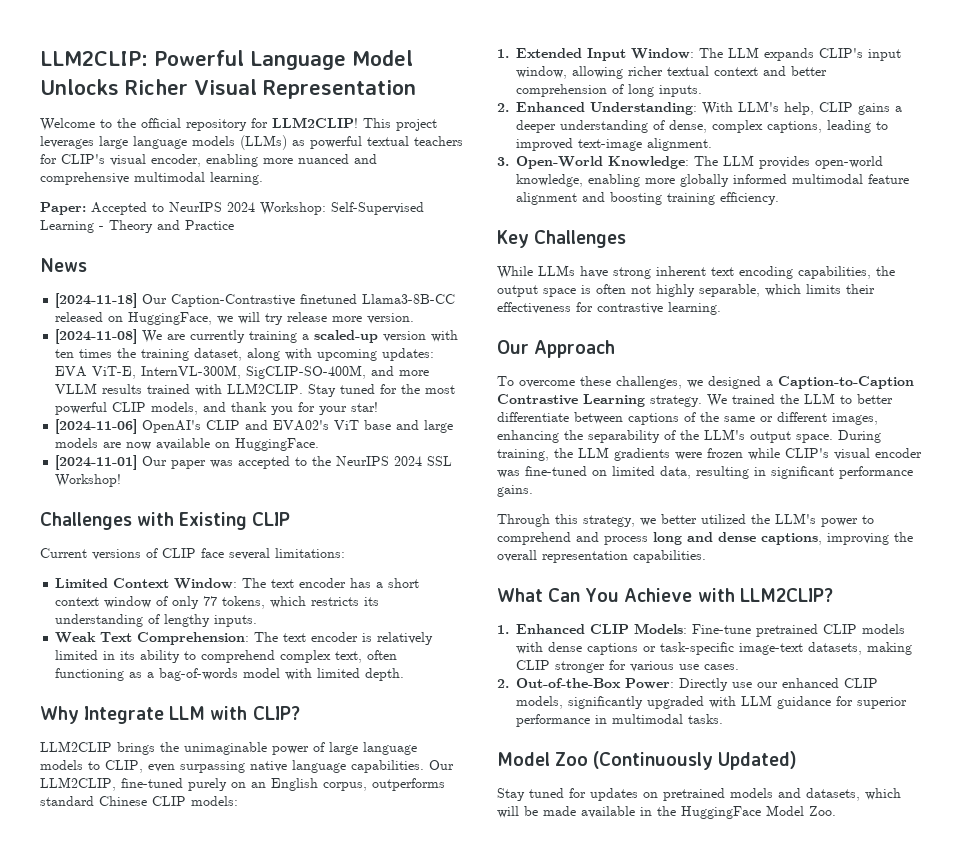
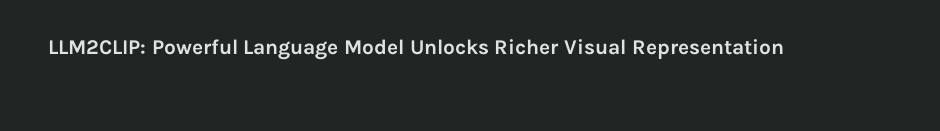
[40,117,437,131] [40,135,463,150] [40,154,377,167] [40,172,263,185] [40,202,424,215] [40,220,234,233] [40,258,87,272] [55,293,456,308] [55,312,415,325] [55,329,459,344] [55,348,435,361] [55,365,430,379] [55,383,456,397] [55,402,379,415] [55,419,454,434] [55,438,320,451] [55,455,453,470] [55,474,122,487] [40,512,291,530] [40,548,345,560] [55,578,420,589] [55,596,380,609] [55,614,258,627] [55,632,434,645] [55,650,398,663] [55,668,405,681] [40,706,300,724] [40,741,417,755] [40,760,454,773] [40,777,445,791] [40,796,238,806] [497,47,902,61] [516,66,828,79] [516,84,703,97] [497,101,903,115] [516,120,889,133] [516,138,713,151] [497,155,884,169] [516,174,910,187] [516,192,780,205] [497,230,627,248] [497,265,895,279] [497,284,875,297] [497,302,721,315] [497,340,616,358] [497,376,914,389] [497,393,893,407] [497,412,878,425] [497,429,881,443] [497,447,922,461] [497,466,913,479] [497,485,533,497] [497,513,874,527] [497,532,913,545] [497,550,706,563] [497,588,833,602] [497,623,906,637] [516,642,913,655] [516,660,740,673] [497,678,879,691] [516,695,908,709] [516,714,724,727] [497,751,798,770] [497,788,901,801] [497,805,836,819] // Welcome to the official repository for LLM2CLIP! This project leverages large language models (LLMs) as powerful textual teachers for CLIP's visual encoder, enabling more nuanced and comprehensive multimodal learning. // Paper: Accepted to NeurIPS 2024 Workshop: Self-Supervised Learning - Theory and Practice // News // [2024-11-18] Our Caption-Contrastive finetuned Llama3-8B-CC released on HuggingFace, we will try release more version. // [2024-11-08] We are currently training a scaled-up version with ten times the training dataset, along with upcoming updates: EVA ViT-E, InternVL-300M, SigCLIP-SO-400M, and more VLLM results trained with LLM2CLIP. Stay tuned for the most powerful CLIP models, and thank you for your star! // [2024-11-06] OpenAI's CLIP and EVA02's ViT base and large models are now available on HuggingFace. // [2024-11-01] Our paper was accepted to the NeurIPS 2024 SSL Workshop! // Challenges with Existing CLIP // Current versions of CLIP face several limitations: // Limited Context Window: The text encoder has a short context window of only 77 tokens, which restricts its understanding of lengthy inputs. // Weak Text Comprehension: The text encoder is relatively limited in its ability to comprehend complex text, often functioning as a bag-of-words model with limited depth. // Why Integrate LLM with CLIP? // LLM2CLIP brings the unimaginable power of large language models to CLIP, even surpassing native language capabilities. Our LLM2CLIP, fine-tuned purely on an English corpus, outperforms standard Chinese CLIP models: // 1. Extended Input Window: The LLM expands CLIP's input window, allowing richer textual context and better comprehension of long inputs. // 2. Enhanced Understanding: With LLM's help, CLIP gains a deeper understanding of dense, complex captions, leading to improved text-image alignment. // 3. Open-World Knowledge: The LLM provides open-world knowledge, enabling more globally informed multimodal feature alignment and boosting training efficiency. // Key Challenges // While LLMs have strong inherent text encoding capabilities, the output space is often not highly separable, which limits their effectiveness for contrastive learning. // Our Approach // To overcome these challenges, we designed a Caption-to-Caption Contrastive Learning strategy. We trained the LLM to better differentiate between captions of the same or different images, enhancing the separability of the LLM's output space. During training, the LLM gradients were frozen while CLIP's visual encoder was fine-tuned on limited data, resulting in significant performance gains. // Through this strategy, we better utilized the LLM's power to comprehend and process long and dense captions, improving the overall representation capabilities. // What Can You Achieve with LLM2CLIP? // 1. Enhanced CLIP Models: Fine-tune pretrained CLIP models with dense captions or task-specific image-text datasets, making CLIP stronger for various use cases. // 2. Out-of-the-Box Power: Directly use our enhanced CLIP models, significantly upgraded with LLM guidance for superior performance in multimodal tasks. // Model Zoo (Continuously Updated) // Stay tuned for updates on pretrained models and datasets, which will be made available in the HuggingFace Model Zoo. -> (784, 49) none

